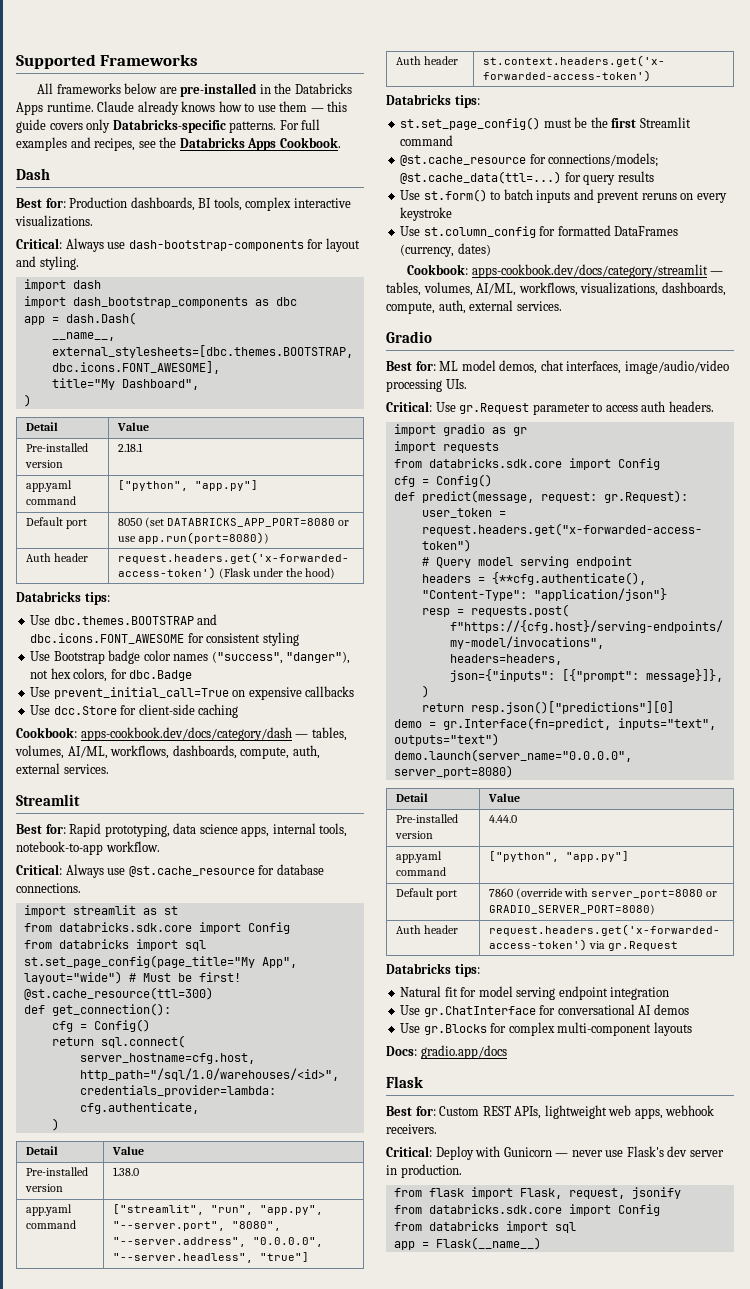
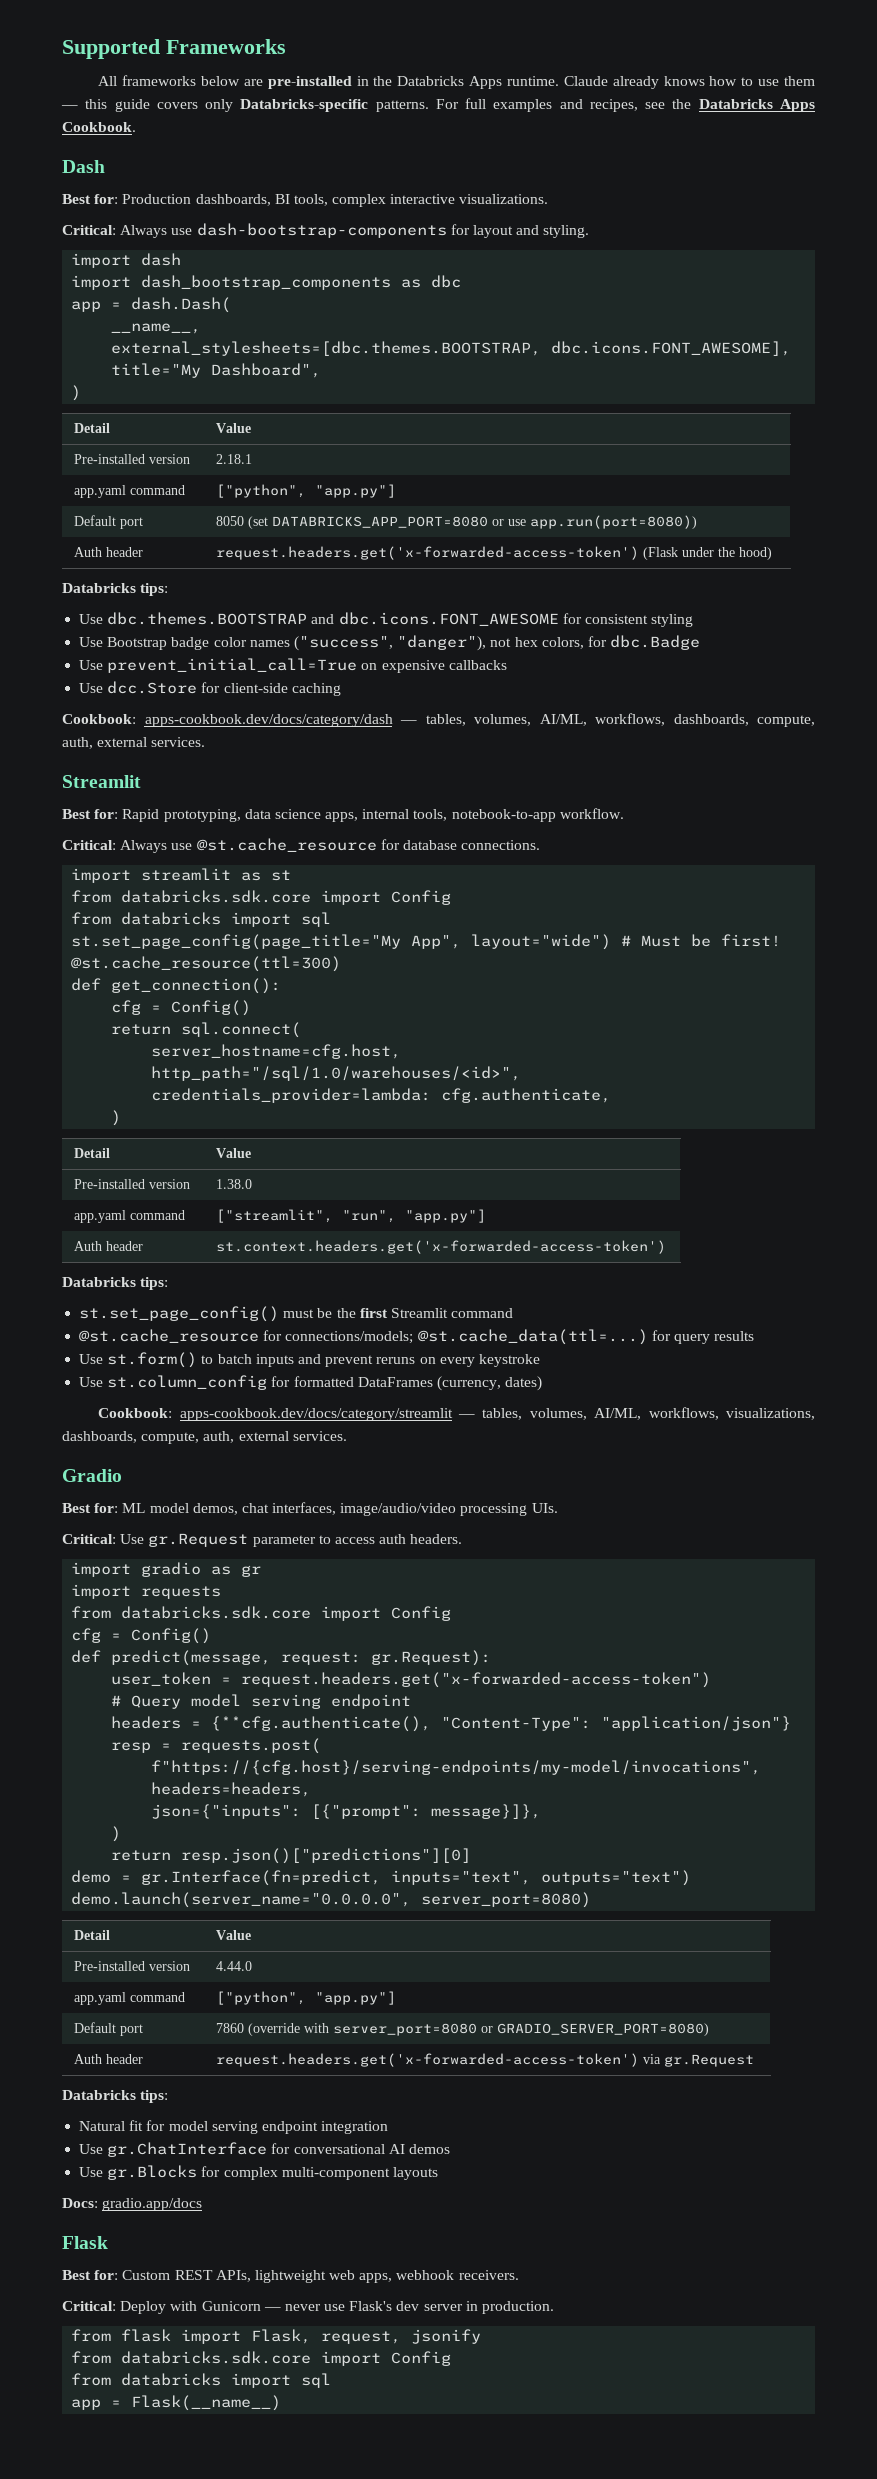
[259,1205,323,1215] [112,1221,281,1231] [112,1237,323,1247] [112,1252,309,1263] "app.py", "--server.port", "8080", "--server.address", "0.0.0.0", "--server.headless", "true"] -> [405,1209,487,1223] "app.py"]

